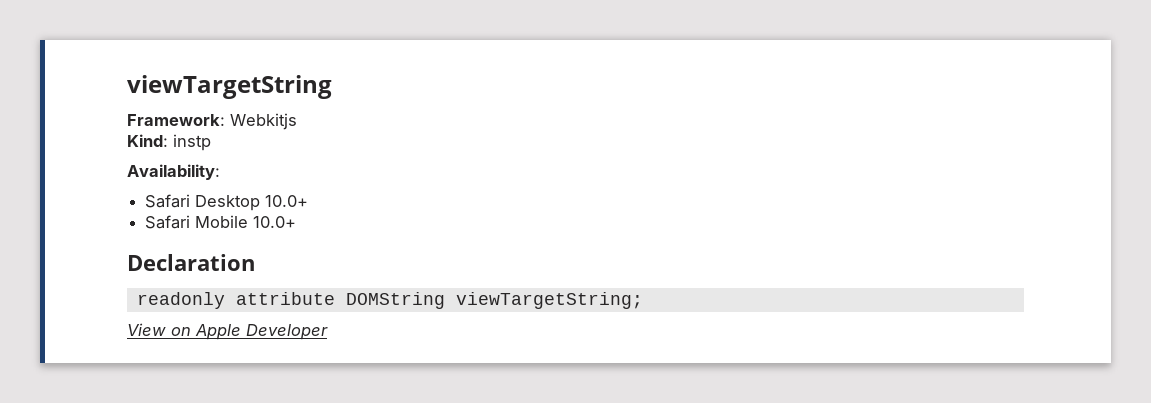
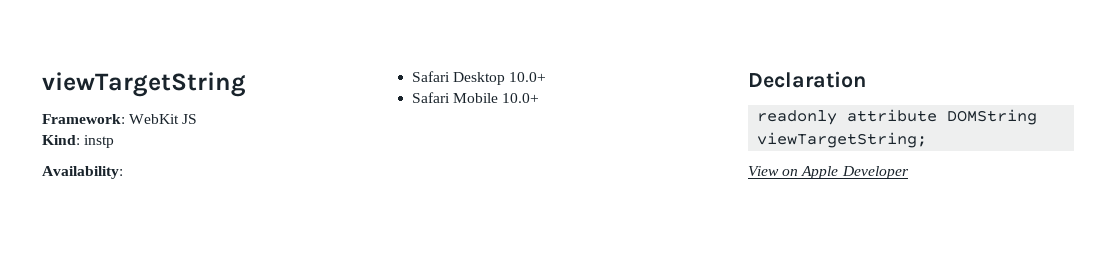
[230,113,297,130] Webkitjs -> [129,114,198,124] WebKit JS

